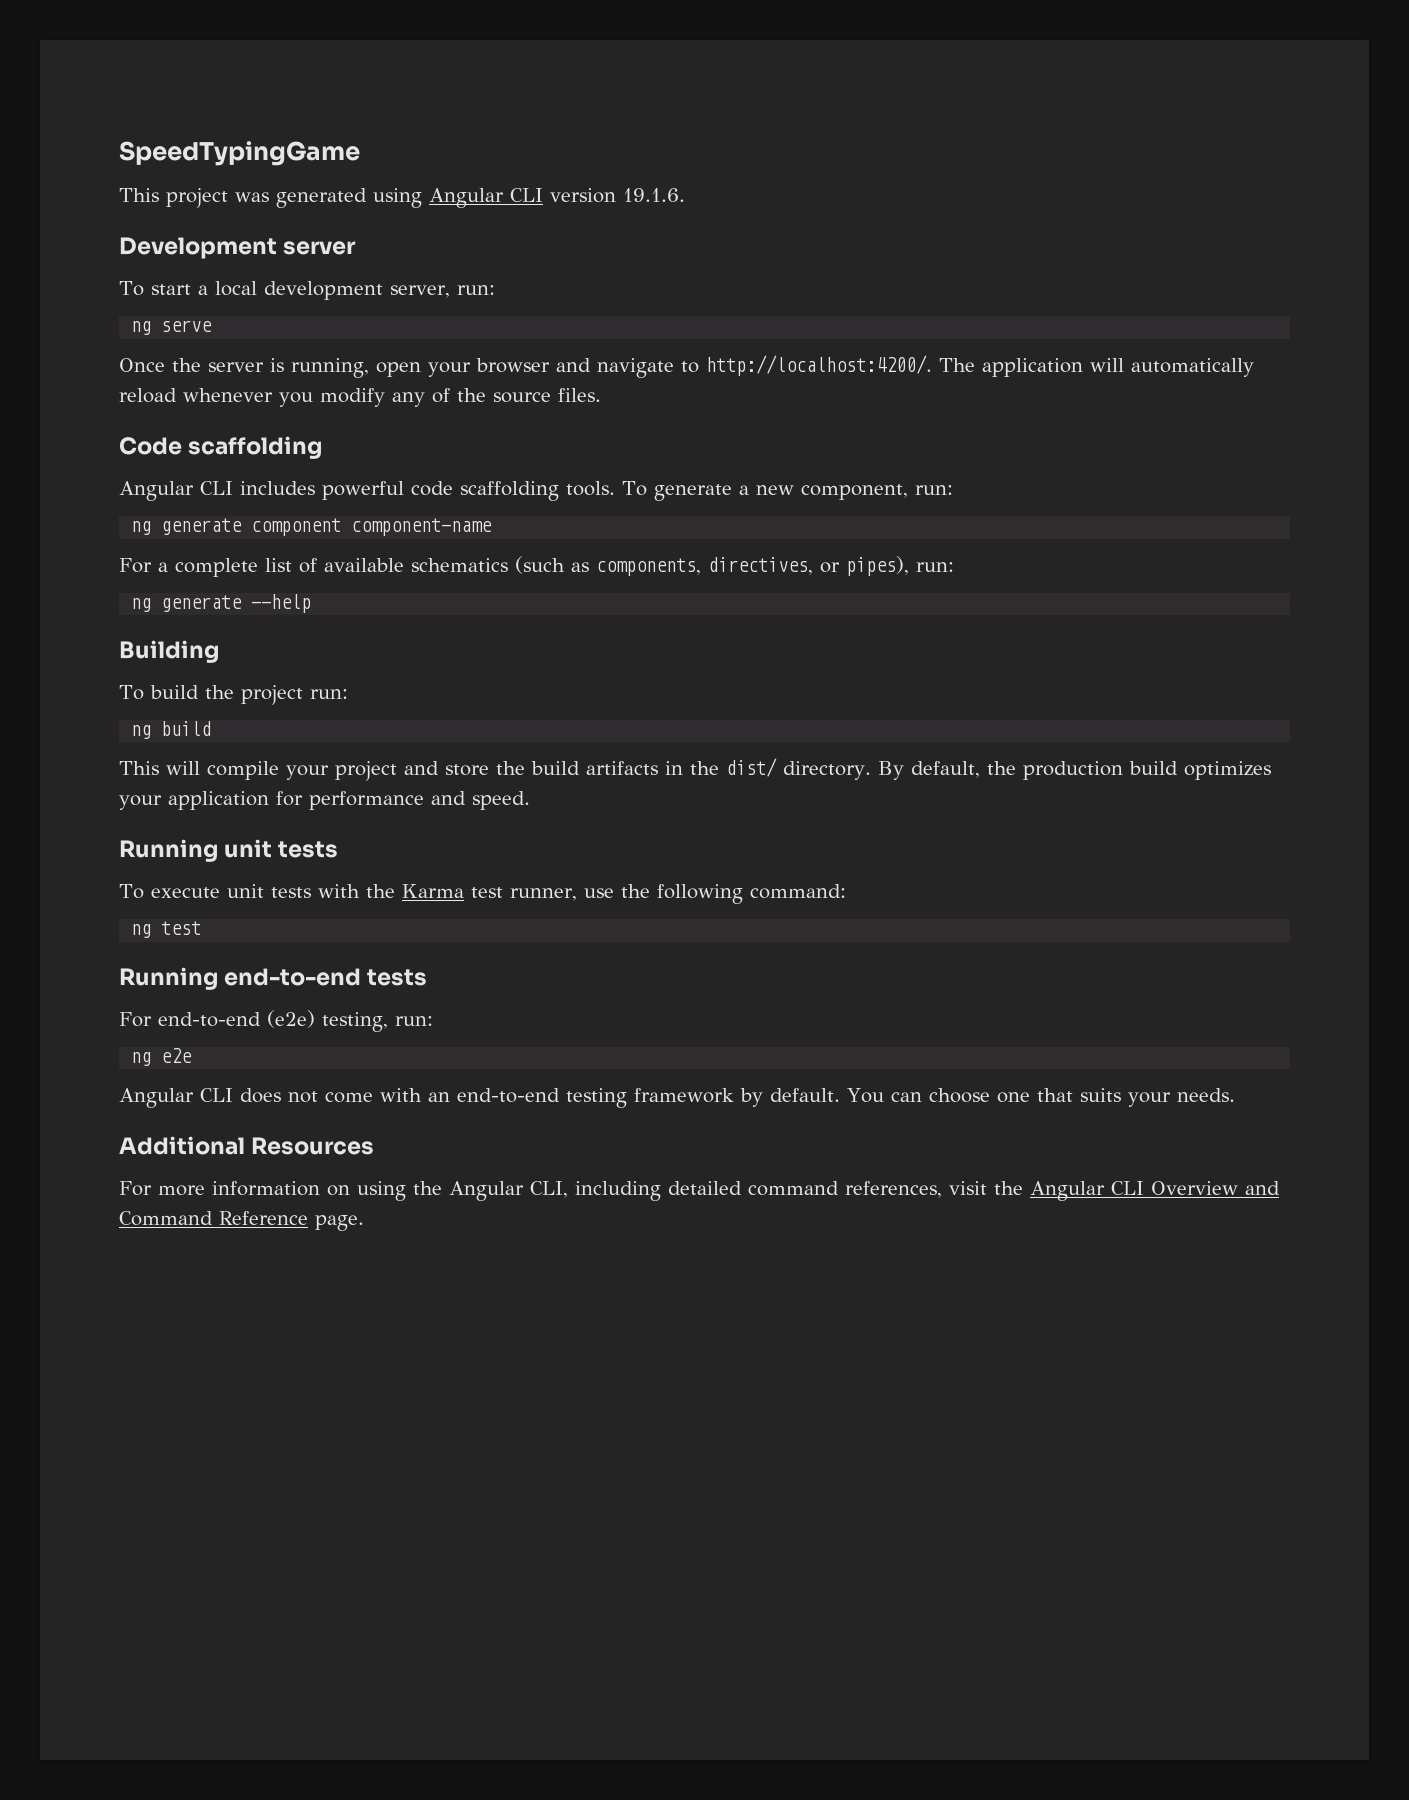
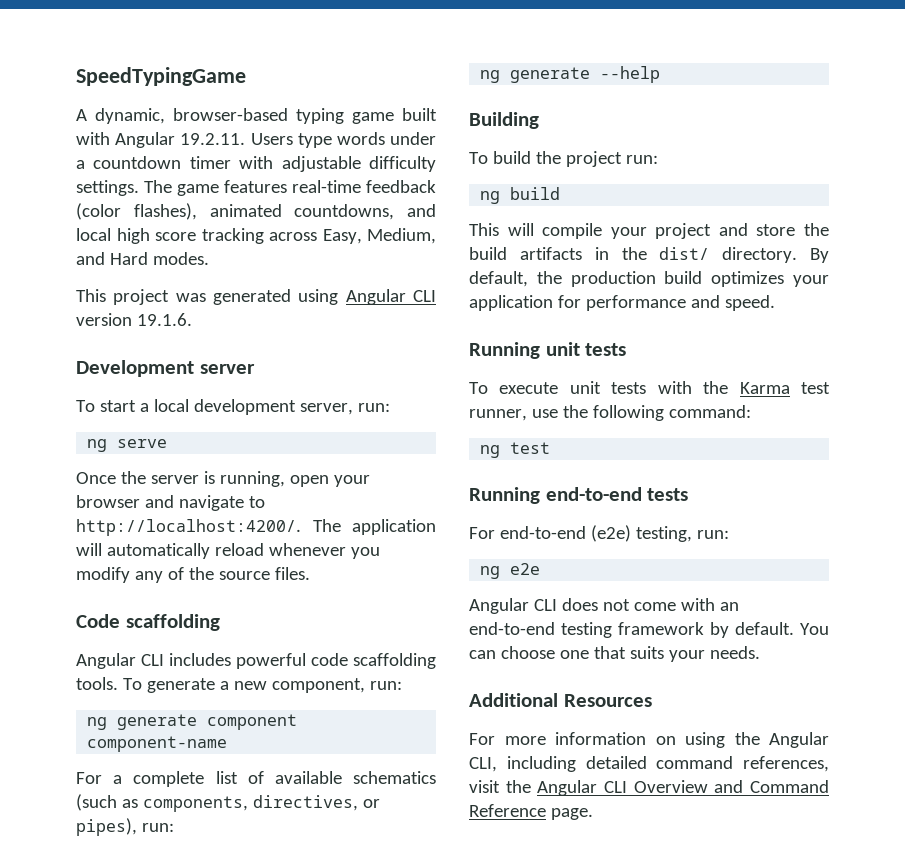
(360, 153) none -> [76,108,437,124] [76,132,436,148] [76,156,436,172] [76,180,436,196] [76,203,436,220] [76,228,436,244] [76,252,209,265] // A dynamic, browser-based typing game built with Angular 19.2.11. Users type words under a countdown timer with adjustable difficulty settings. The game features real-time feedback (color flashes), animated countdowns, and local high score tracking across Easy, Medium, and Hard modes.

